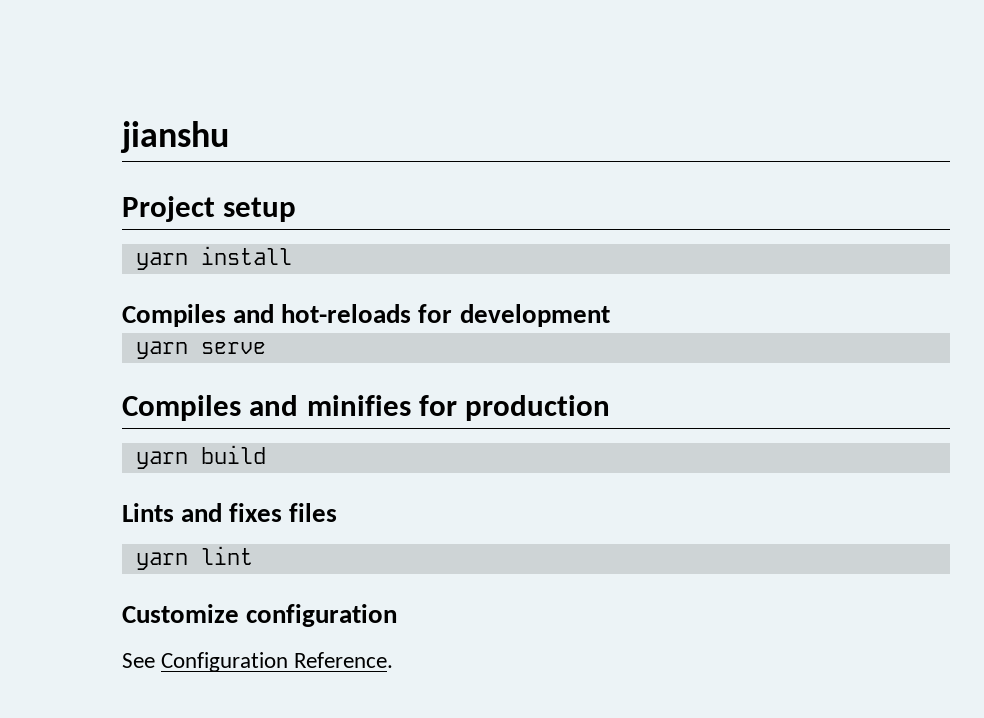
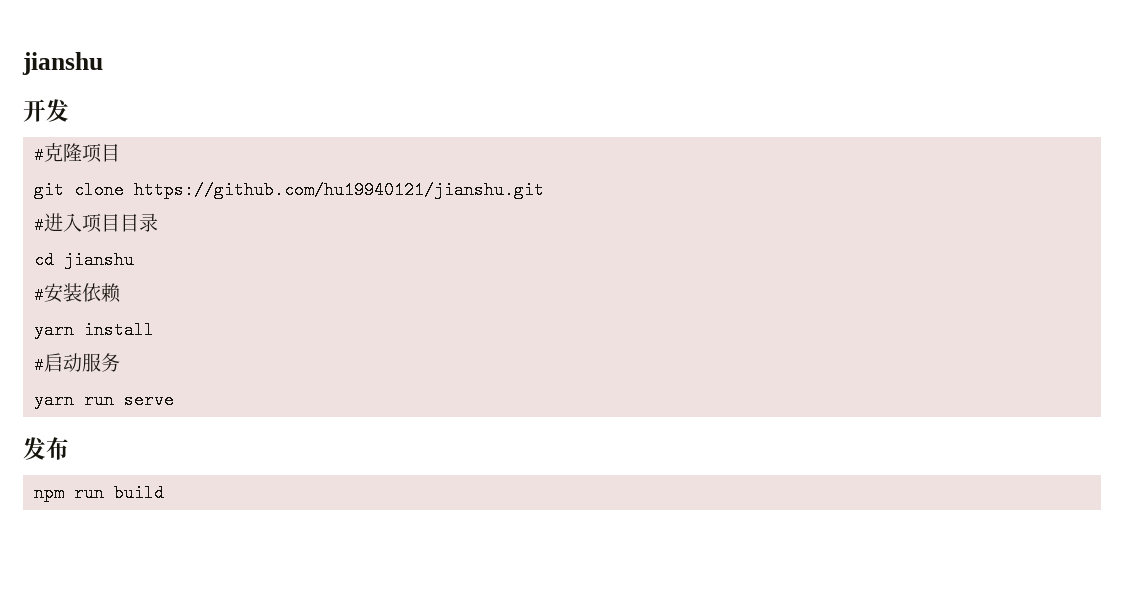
[120,121,229,153] [122,196,297,222] [135,246,292,270] [122,304,610,327] [135,341,188,359] jianshu // Project setup // yarn install // Compiles and hot-reloads for development // yarn -> [22,52,103,75] [23,99,69,122] [33,143,120,164] [33,181,544,199] [33,213,158,234] [33,251,134,269] [33,283,121,304] [33,321,154,339] [33,353,120,374] [33,391,114,409] jianshu // 开发 // #克隆项目 // git clone https://github.com/hu19940121/jianshu.git // #进入项目目录 // cd jianshu // #安装依赖 // yarn install // #启动服务 // yarn run
[122,395,611,421] [135,445,266,469] [122,503,338,522] [135,546,253,570] [122,604,398,627] [122,652,394,672] Compiles and minifies for production // yarn build // Lints and fixes files // yarn lint // Customize configuration // See Configuration Reference. -> [23,437,69,460] [33,484,164,502] 发布 // npm run build

